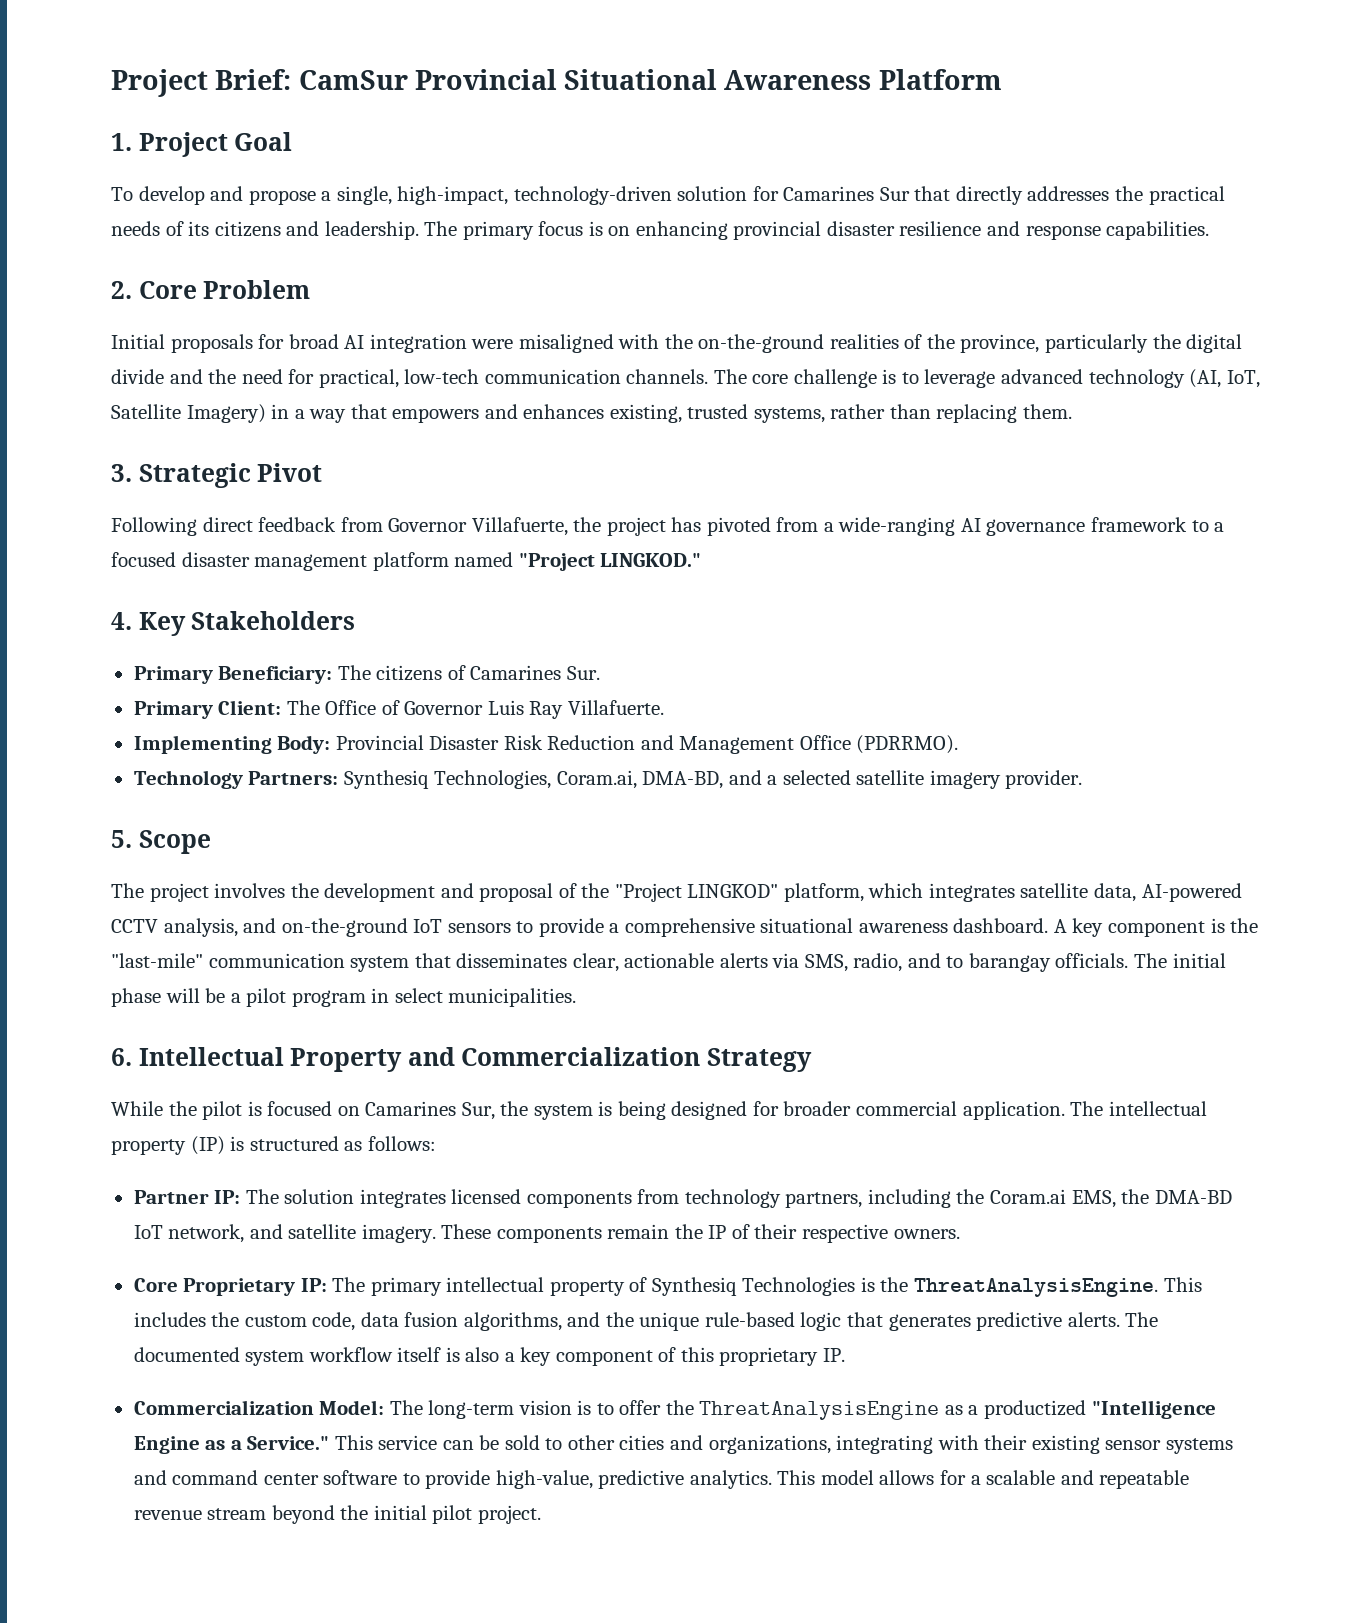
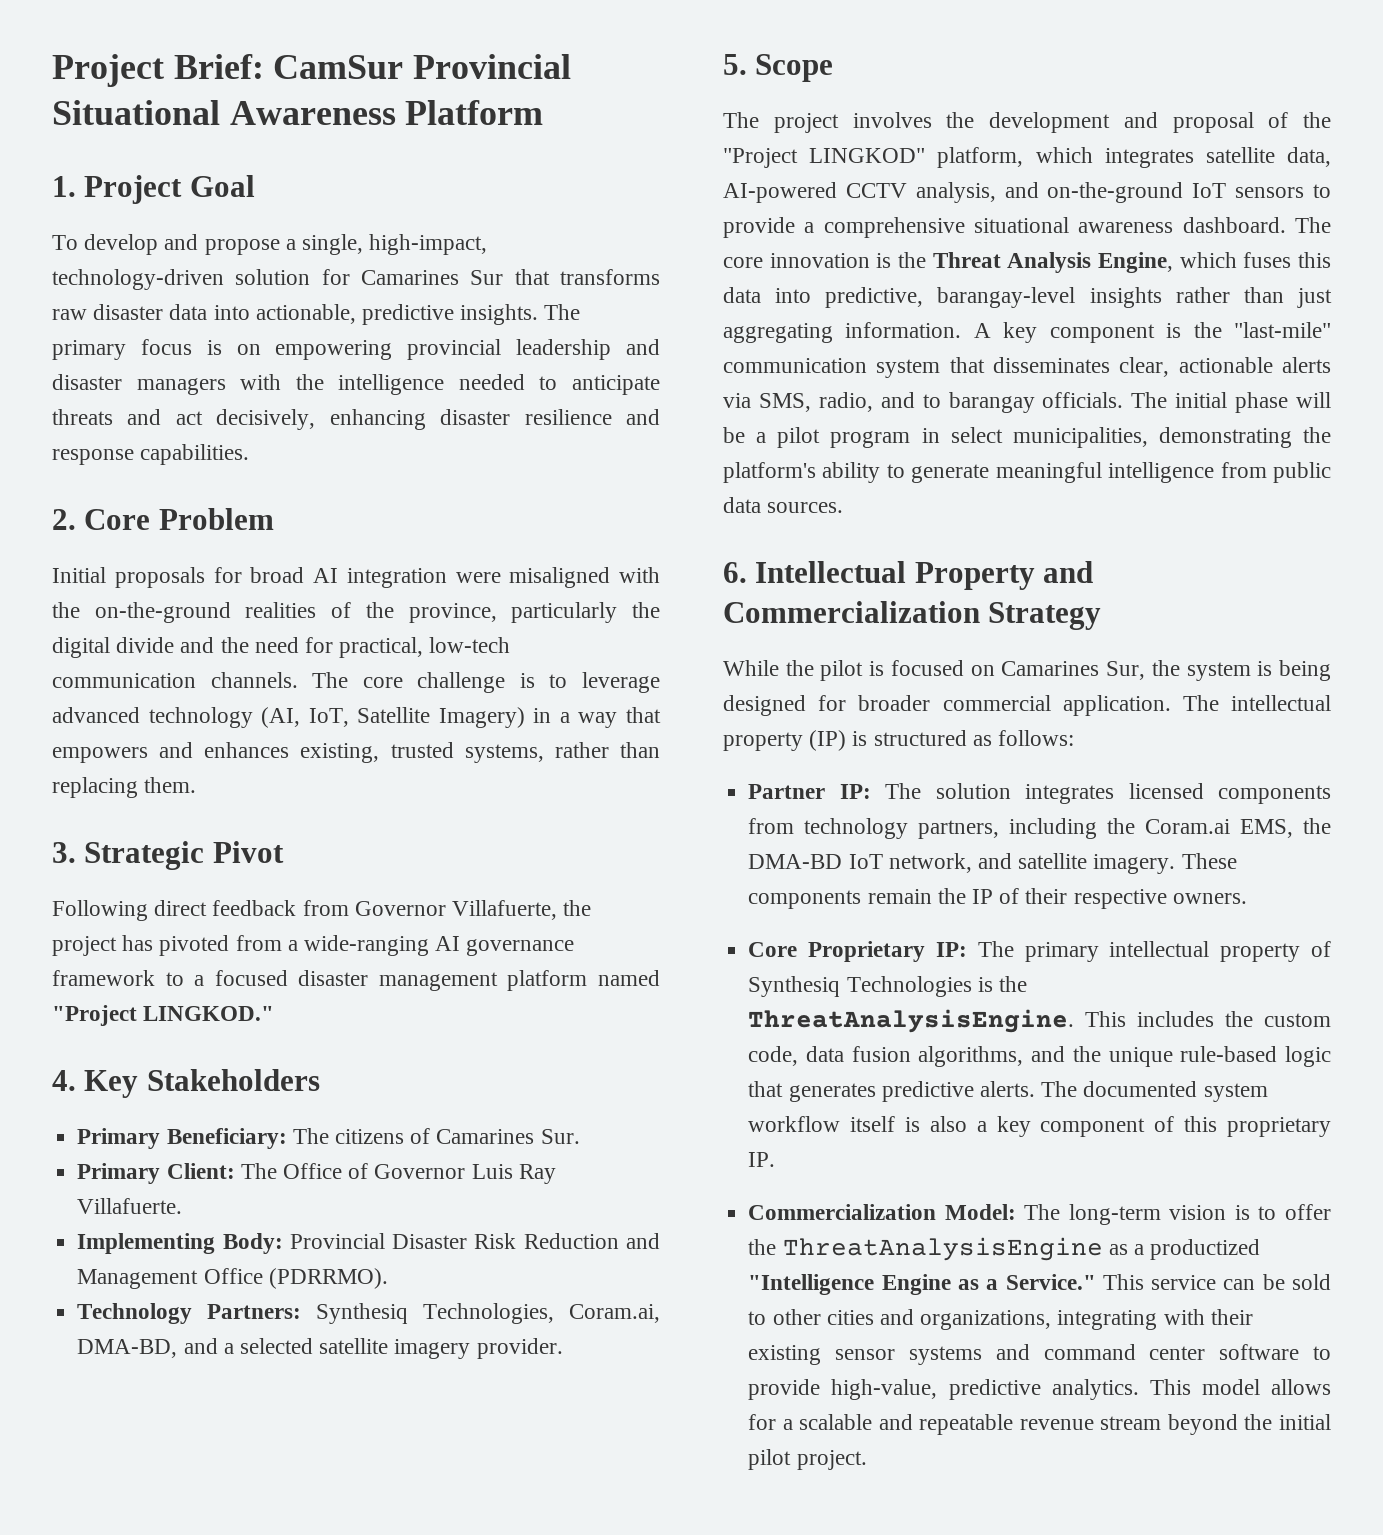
[955,186,1225,205] [111,221,419,240] directly addresses the practical needs of its citizens and leadership. -> [560,269,660,285] [52,304,539,325] transforms raw disaster data into actionable, predictive insights.
[635,221,822,240] enhancing provincial -> [275,339,660,360] [52,374,660,395] [52,409,426,430] empowering provincial leadership and disaster managers with the intelligence needed to anticipate threats and act decisively, enhancing
(1049, 925) none -> [1295,217,1331,233] [723,252,1331,273] [723,287,1332,308] [723,322,962,343] The core innovation is the Threat Analysis Engine, which fuses this data into predictive, barangay-level insights rather than just aggregating information.
[448,988,577,1007] municipalities. -> [1012,427,1331,448] [723,462,1331,483] [723,497,844,513] municipalities, demonstrating the platform's ability to generate meaningful intelligence from public data sources.

